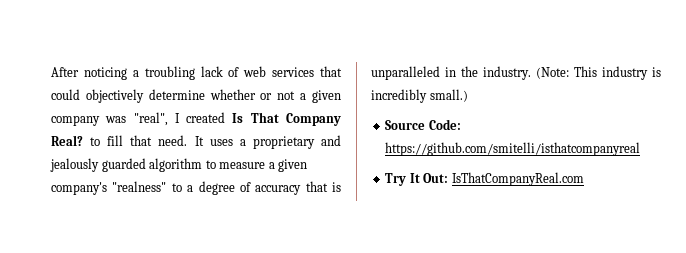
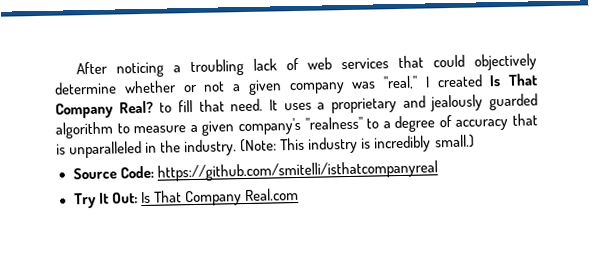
[133,112,168,126] "real", -> [383,75,418,90] "real,"
[451,172,584,186] IsThatCompanyReal.com -> [140,187,299,207] Is That Company Real.com

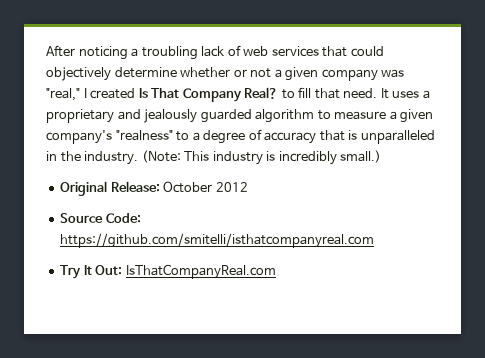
(475, 141) none -> [60,181,248,196] // Original Release: October 2012
[156,160,438,182] https://github.com/smitelli/isthatcompanyreal -> [60,233,375,248] https://github.com/smitelli/isthatcompanyreal.com
[140,187,299,207] Is That Company Real.com -> [125,264,276,279] IsThatCompanyReal.com

